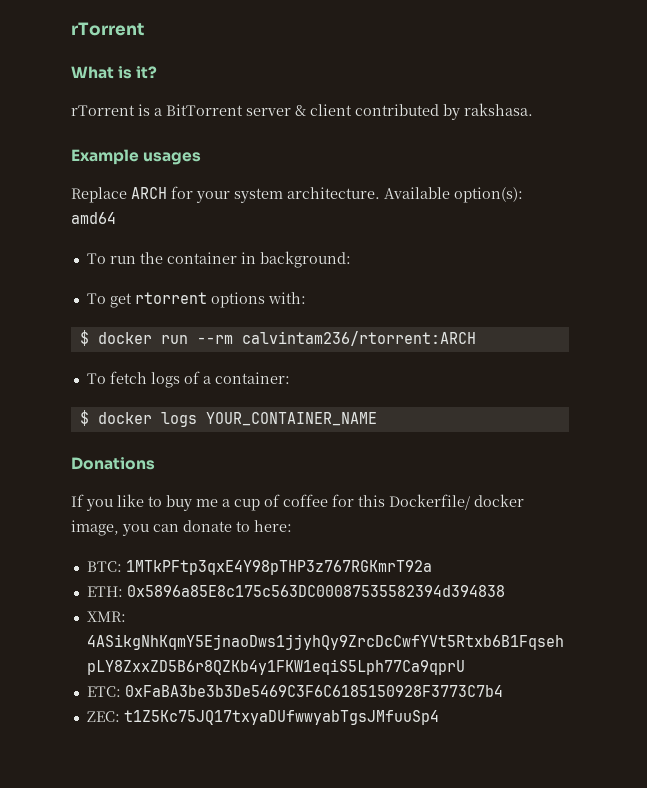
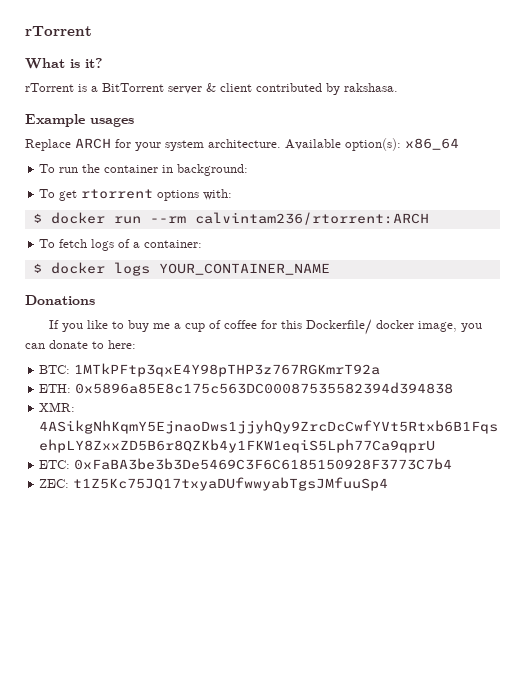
[71,212,116,224] amd64 -> [405,138,459,150] x86_64

